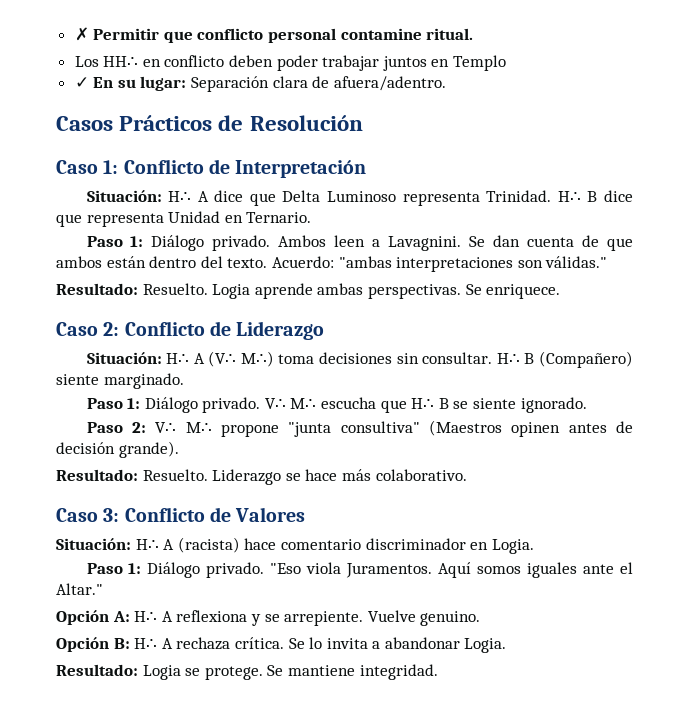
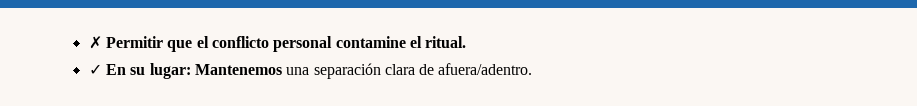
(193, 37) none -> [196,36,209,48] el
(422, 34) none -> [409,36,422,48] el
[74,55,507,71] // Los HH∴ en conflicto deben poder trabajar juntos en Templo -> (467, 42) none
[191,76,270,92] Separación -> [194,63,381,79] Mantenemos una separación
[56,115,363,131] [56,159,367,178] [86,190,633,206] [56,211,312,227] [86,235,633,251] [56,256,608,272] [56,283,561,299] [56,321,325,340] [86,351,633,368] [56,373,184,389] [86,397,587,413] [86,420,633,437] [56,441,179,458] [56,469,467,485] [56,507,306,522] [56,537,534,554] [86,562,633,578] [56,583,103,595] [56,610,481,626] [56,637,507,653] [56,664,438,680] // Casos Prácticos de Resolución // Caso 1: Conflicto de Interpretación // Situación: H∴ A dice que Delta Luminoso representa Trinidad. H∴ B dice que representa Unidad en Ternario. // Paso 1: Diálogo privado. Ambos leen a Lavagnini. Se dan cuenta de que ambos están dentro del texto. Acuerdo: "ambas interpretaciones son válidas." // Resultado: Resuelto. Logia aprende ambas perspectivas. Se enriquece. // Caso 2: Conflicto de Liderazgo // Situación: H∴ A (V∴ M∴) toma decisiones sin consultar. H∴ B (Compañero) siente marginado. // Paso 1: Diálogo privado. V∴ M∴ escucha que H∴ B se siente ignorado. // Paso 2: V∴ M∴ propone "junta consultiva" (Maestros opinen antes de decisión grande). // Resultado: Resuelto. Liderazgo se hace más colaborativo. // Caso 3: Conflicto de Valores // Situación: H∴ A (racista) hace comentario discriminador en Logia. // Paso 1: Diálogo privado. "Eso viola Juramentos. Aquí somos iguales ante el Altar." // Opción A: H∴ A reflexiona y se arrepiente. Vuelve genuino. // Opción B: H∴ A rechaza crítica. Se lo invita a abandonar Logia. // Resultado: Logia se protege. Se mantiene integridad. -> (533, 69) none

